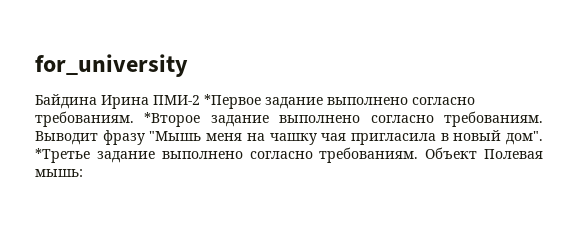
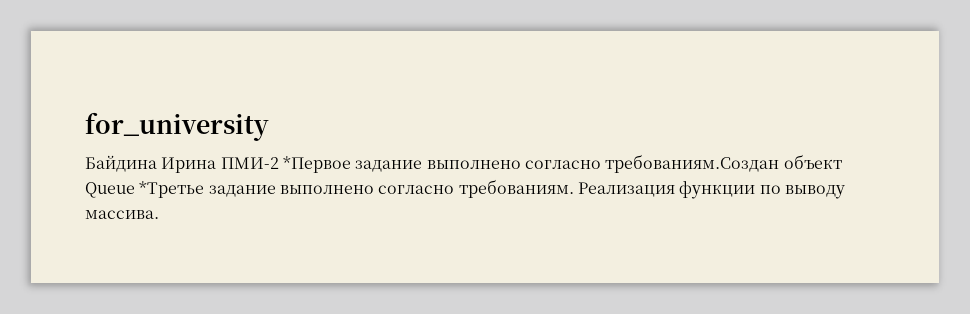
[35,111,543,127] [35,130,543,145] требованиям. *Второе задание выполнено согласно требованиям. Выводит фразу "Мышь меня на чашку чая пригласила в новый дом". -> [605,154,842,173] [85,182,135,198] требованиям.Создан объект Queue
[425,147,543,159] [35,169,83,177] Объект Полевая мышь: -> [577,181,845,199] [85,210,159,219] Реализация функции по выводу массива.

